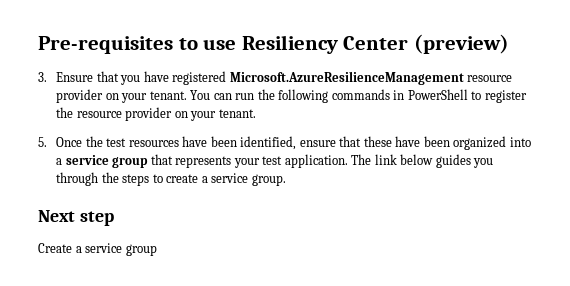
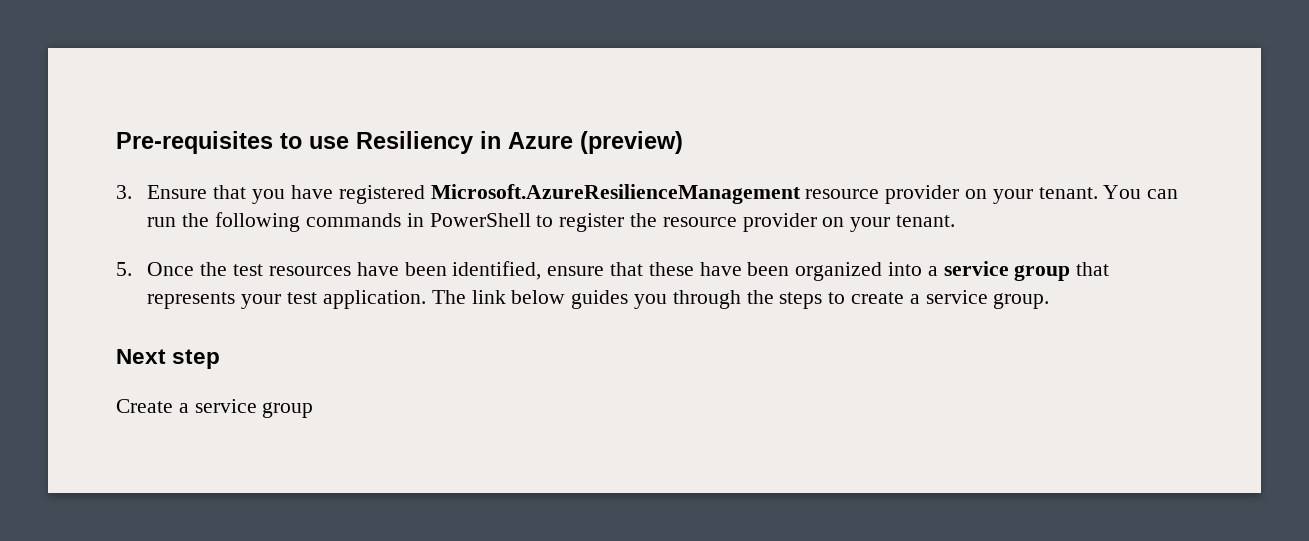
[343,36,409,50] Center -> [480,131,573,149] in Azure

